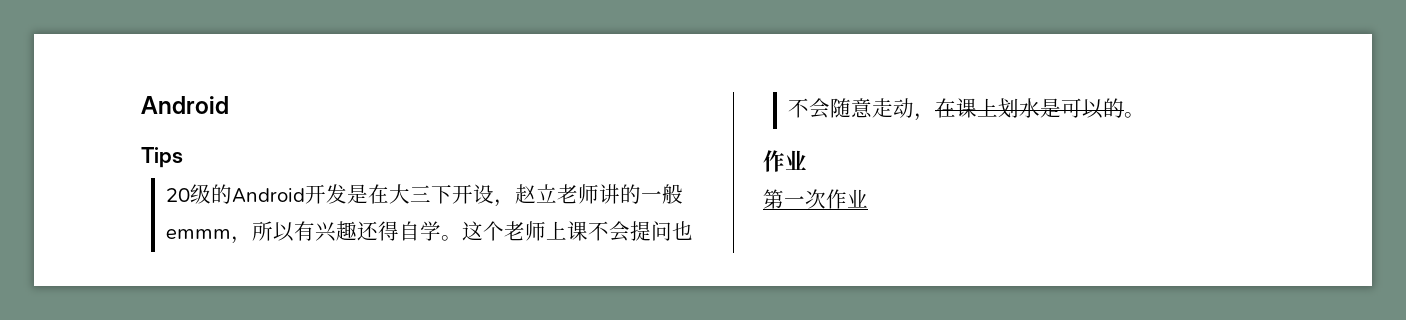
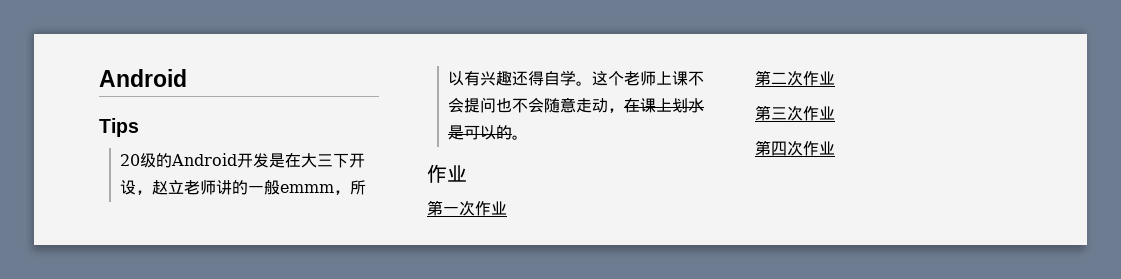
(868, 198) none -> [755,70,835,86] [755,105,835,121] [755,140,835,156] // 第二次作业 // 第三次作业 // 第四次作业

